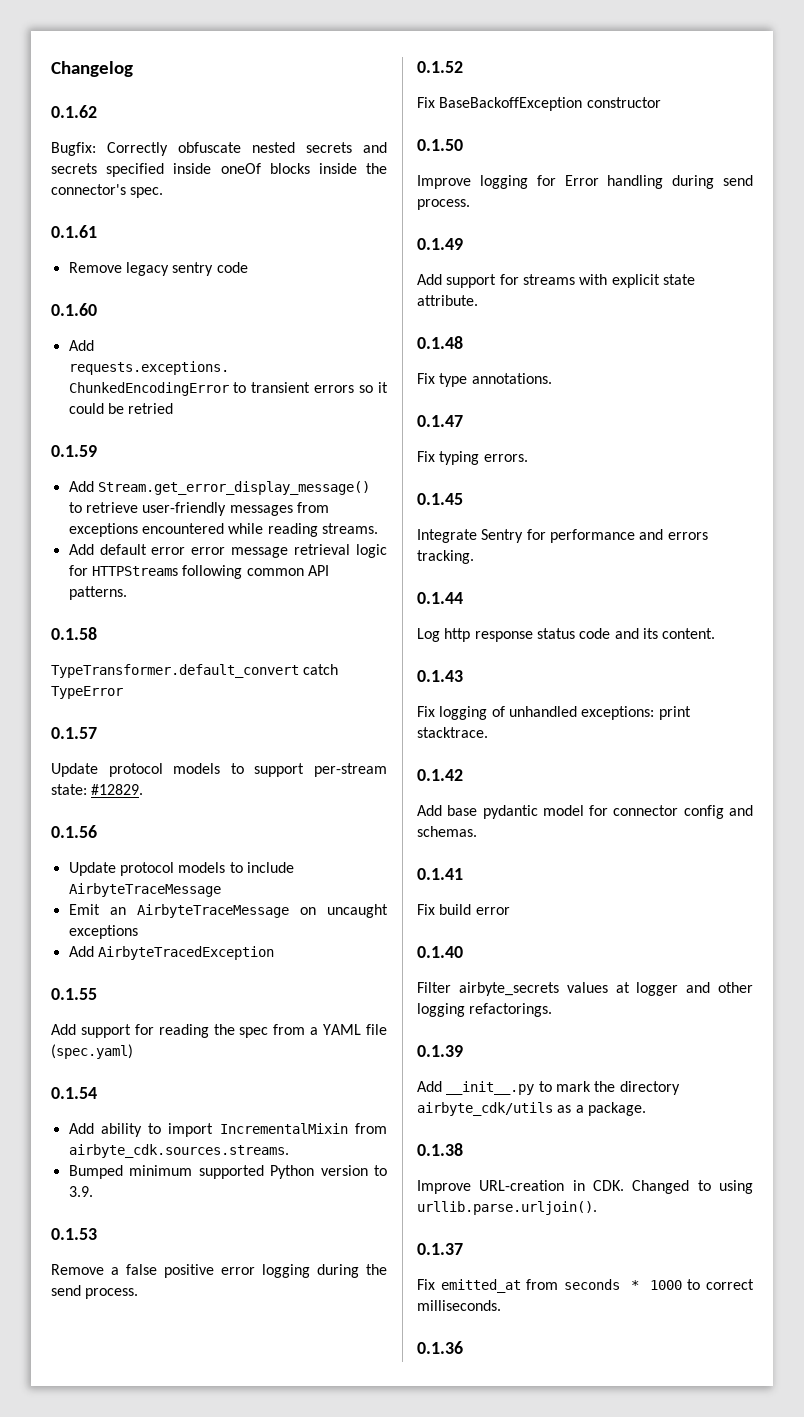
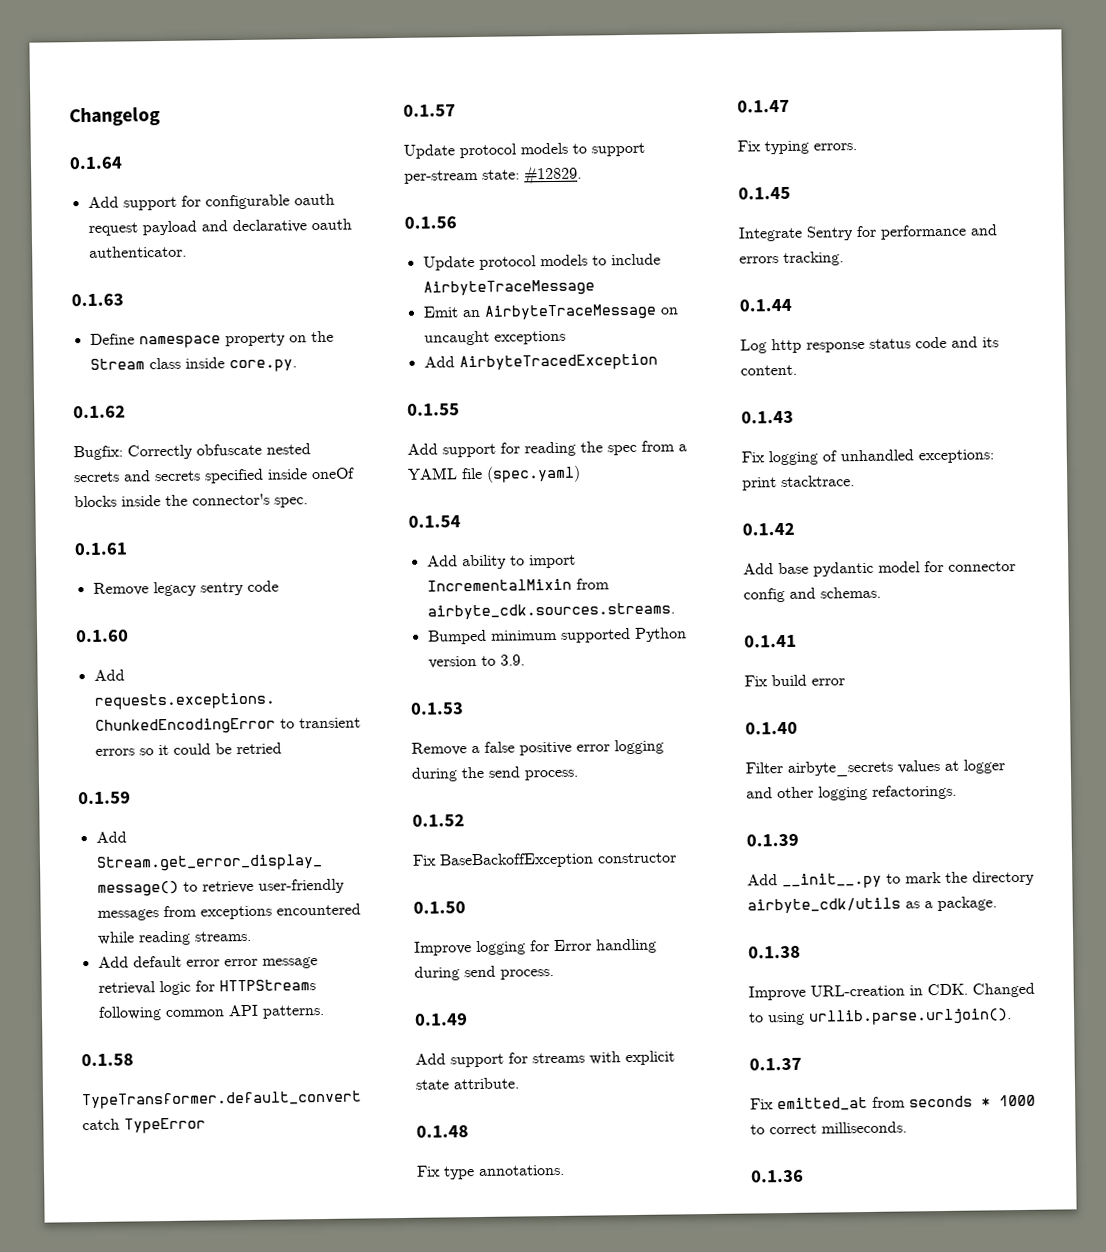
(133, 69) none -> [69,156,123,170] [87,193,335,211] [87,218,352,236] [88,245,187,258] [71,293,124,307] [89,330,334,349] [89,357,297,373] // 0.1.64 // Add support for configurable oauth request payload and declarative oauth authenticator. // 0.1.63 // Define namespace property on the Stream class inside core.py.

